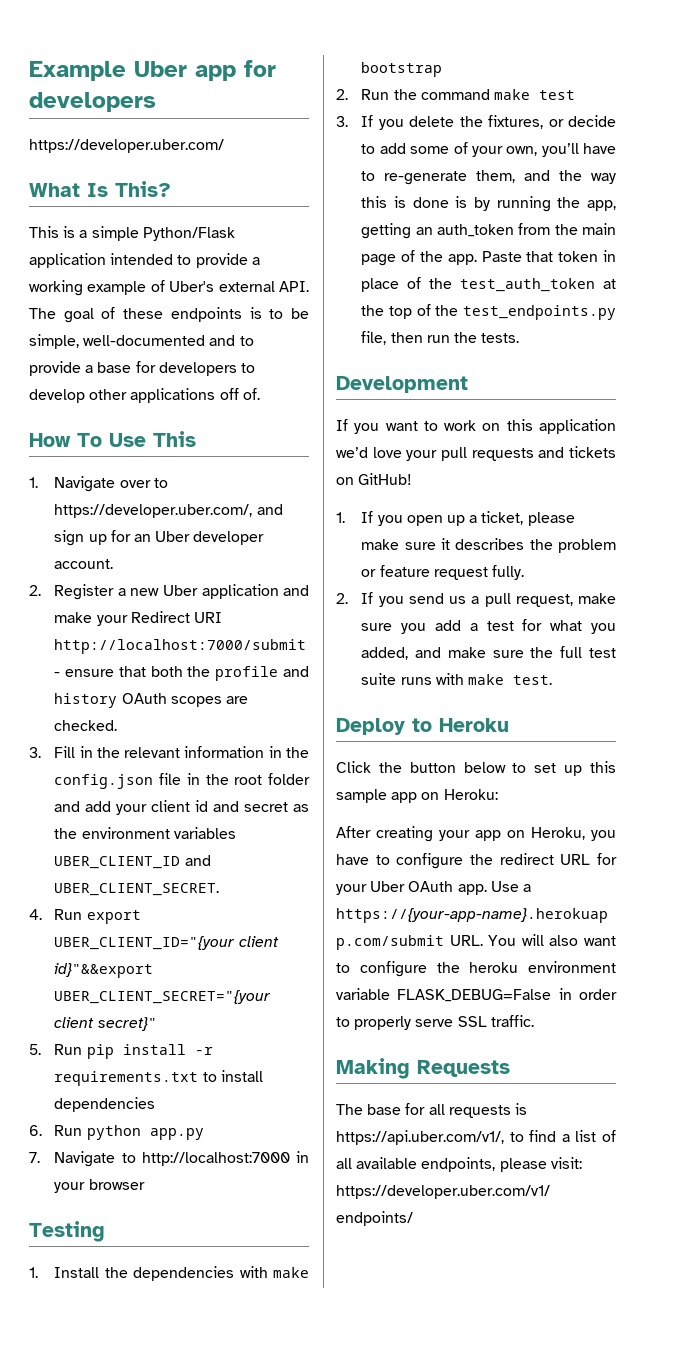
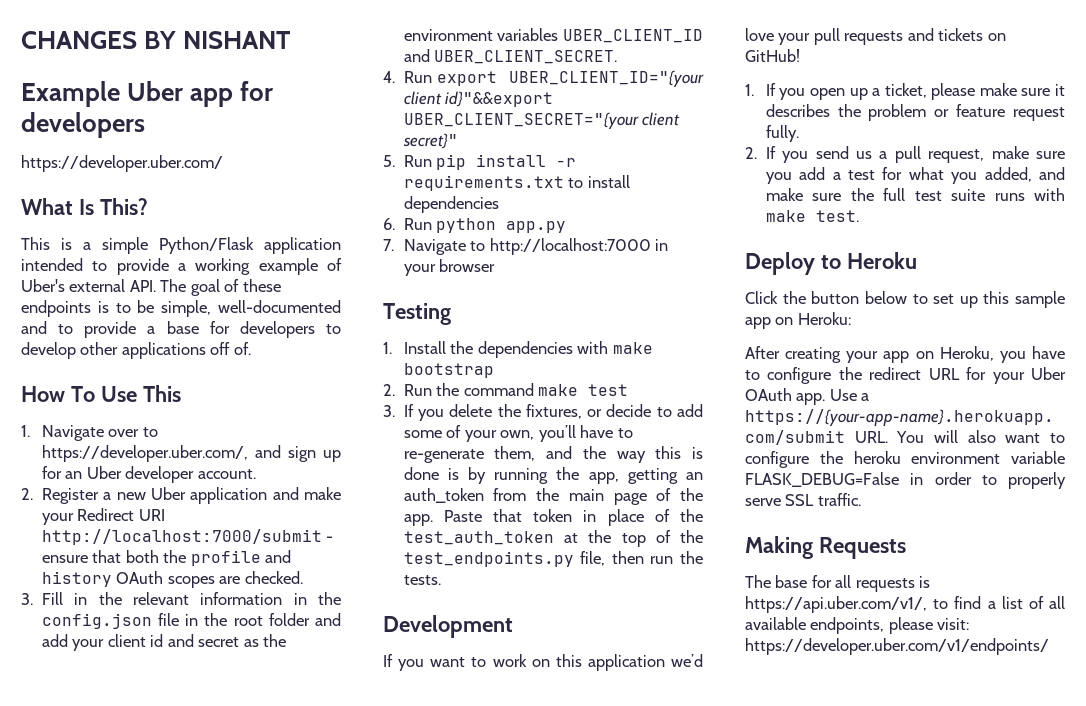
(29, 71) none -> [21,31,291,49] CHANGES BY NISHANT //

